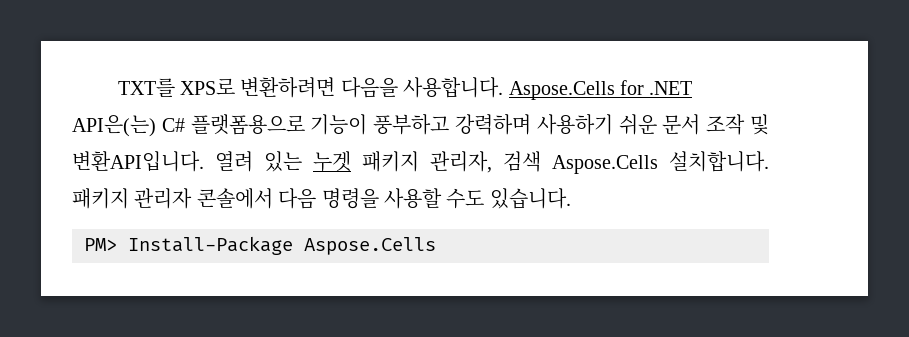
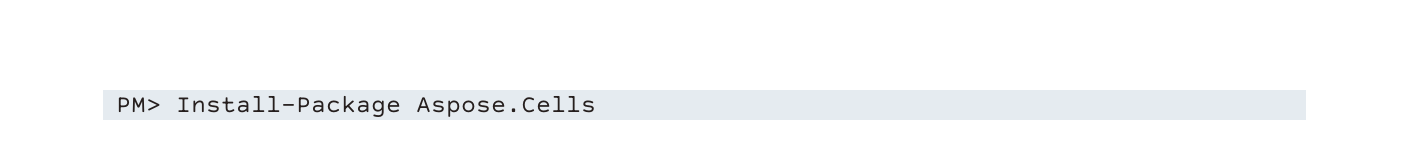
[117,77,693,100] [72,114,769,137] [72,151,769,174] [72,188,571,209] TXT를 XPS로 변환하려면 다음을 사용합니다. Aspose.Cells for .NET API은(는) C# 플랫폼용으로 기능이 풍부하고 강력하며 사용하기 쉬운 문서 조작 및 변환API입니다. 열려 있는 누겟 패키지 관리자, 검색 Aspose.Cells 설치합니다. 패키지 관리자 콘솔에서 다음 명령을 사용할 수도 있습니다. // -> (115, 105) none

